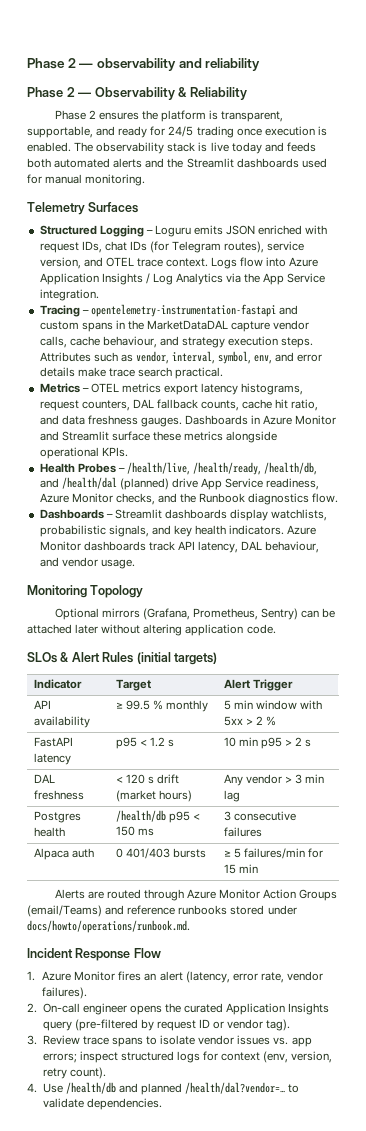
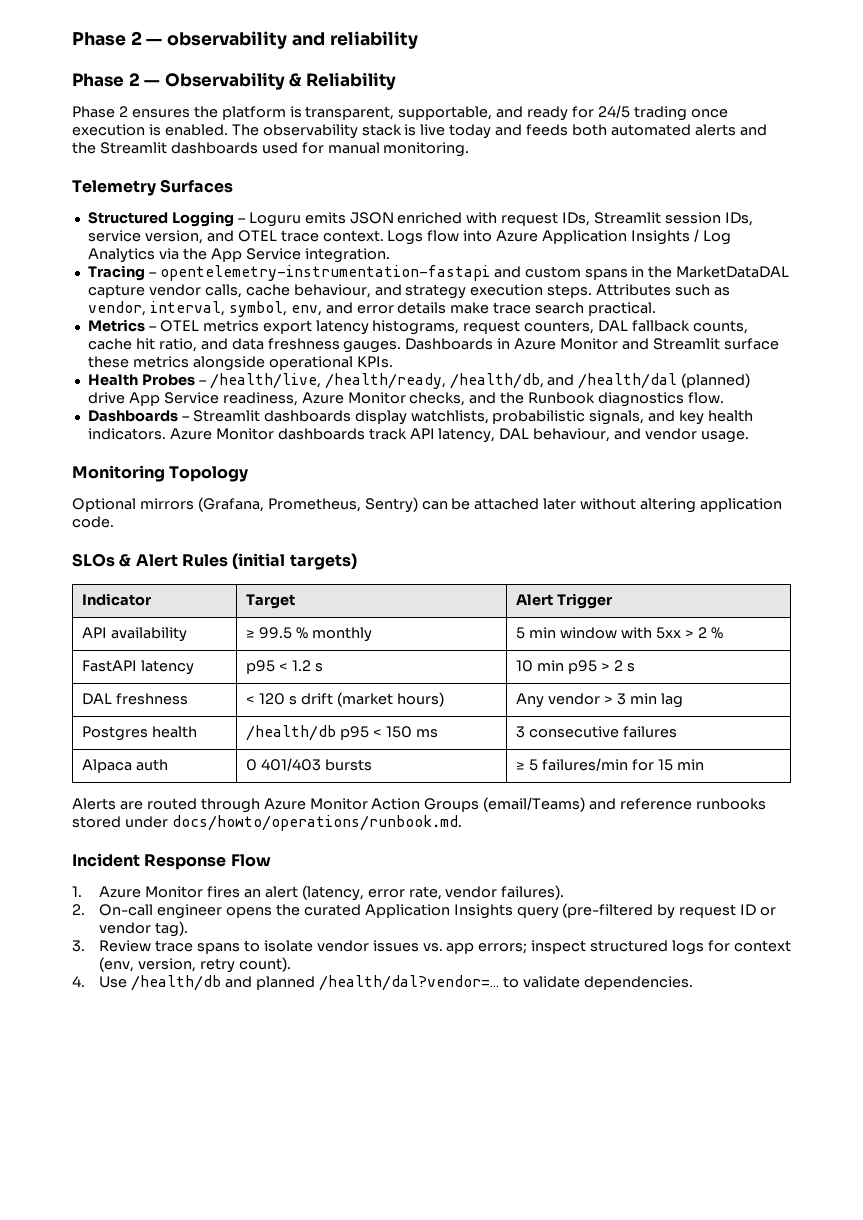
[104,241,265,253] chat IDs (for Telegram routes), -> [594,212,753,226] Streamlit session IDs,

